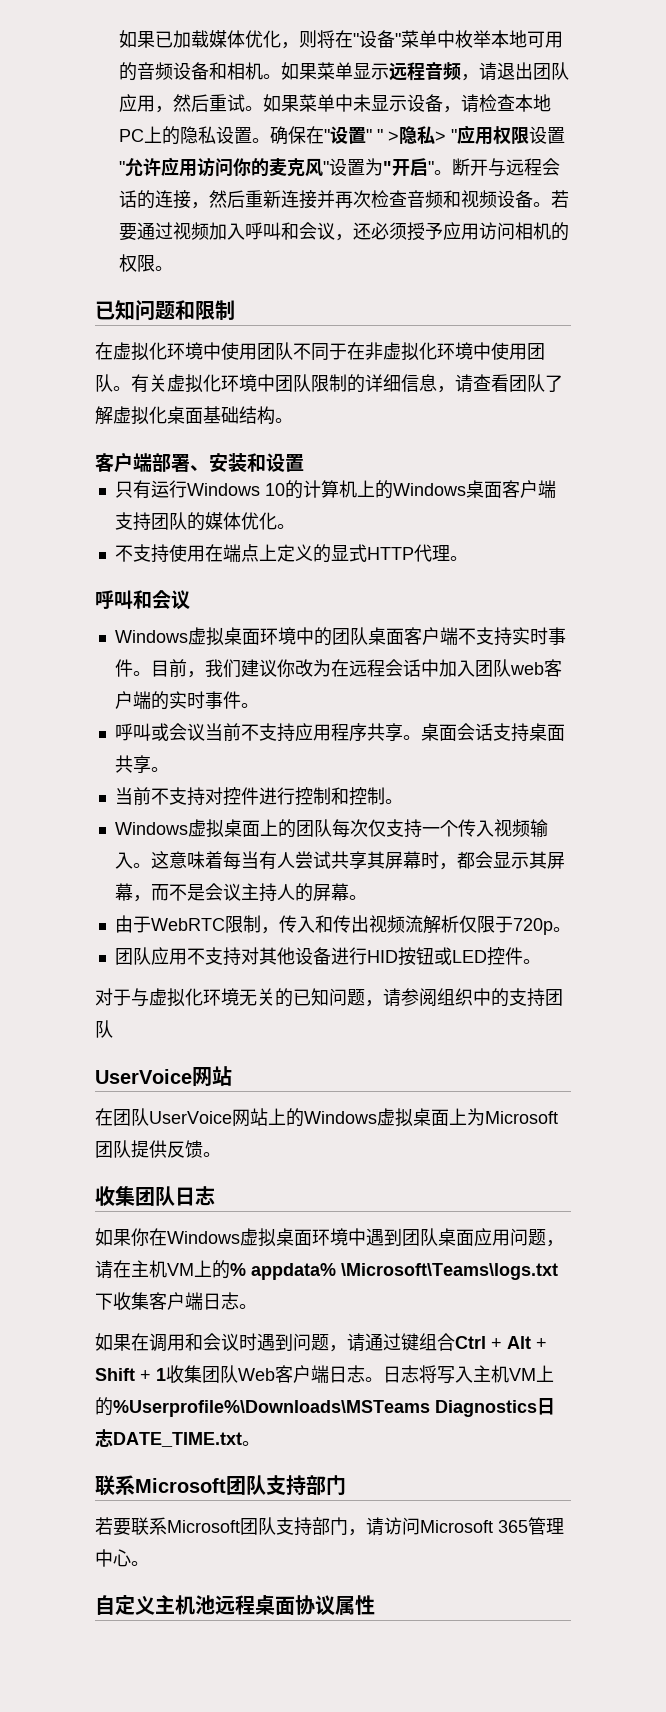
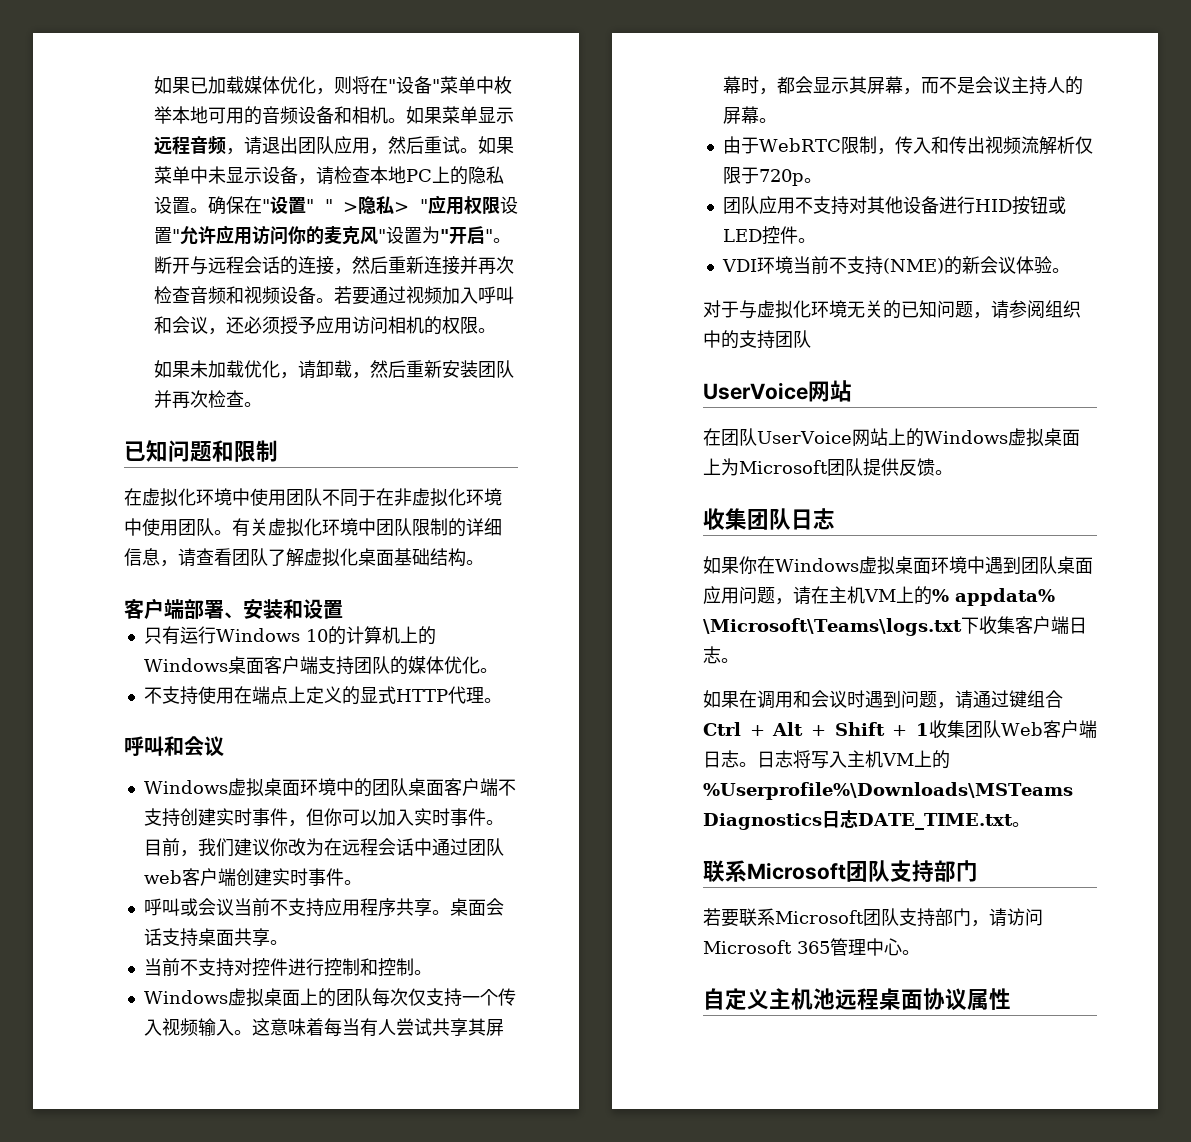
(174, 268) none -> [153,360,514,379] [153,390,262,409] // 如果未加载优化，请卸载，然后重新安装团队并再次检查。
(512, 636) none -> [179,808,414,827] 创建实时事件，但你可以加入
[438,659,475,677] 加入 -> [431,838,468,856] 通过
[150,691,169,710] 的 -> [235,868,272,886] 创建
(541, 961) none -> [721,256,1070,275] // VDI环境当前不支持(NME)的新会议体验。

